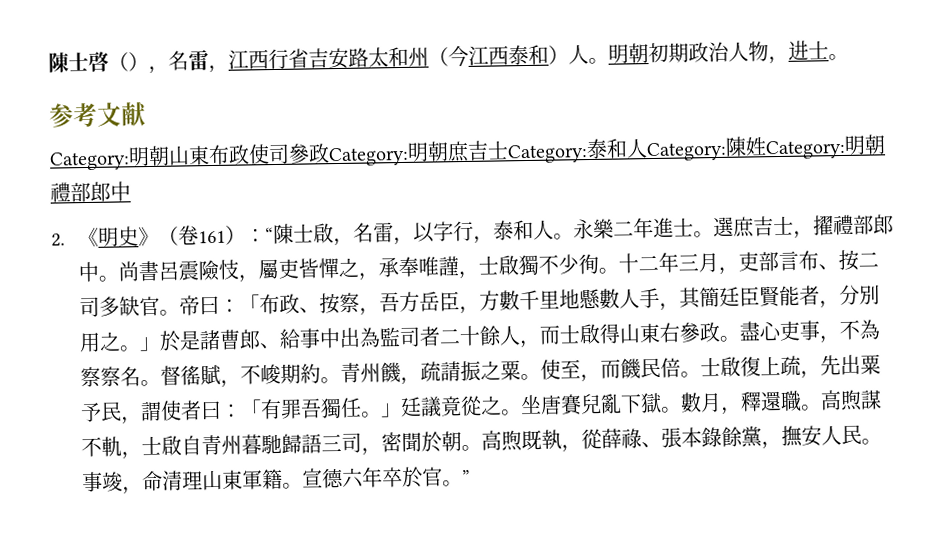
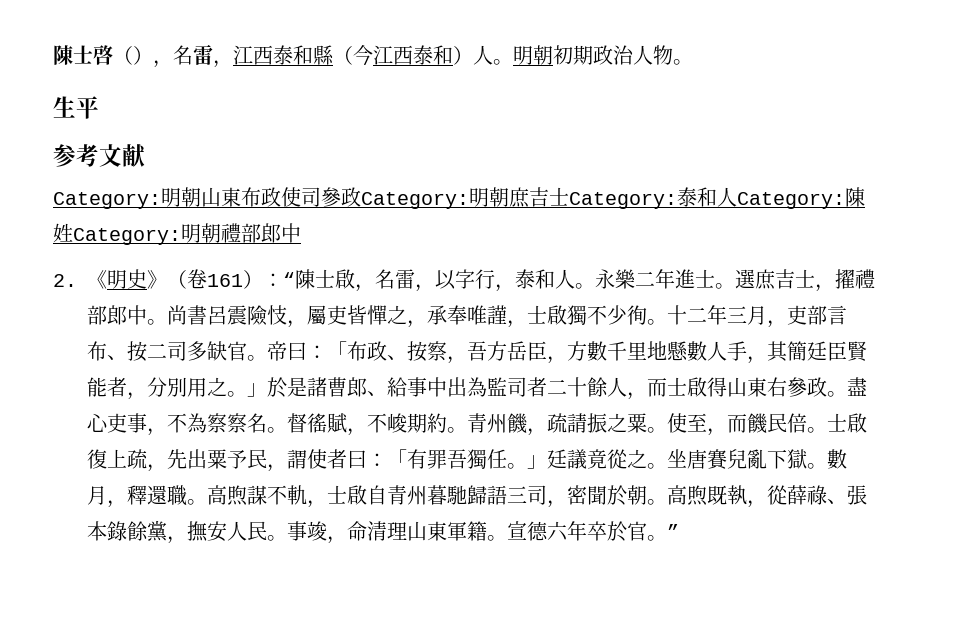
[268,46,429,70] 行省吉安路太和州 -> [273,45,334,65] 泰和縣
[768,40,849,65] ，进士。 -> [673,59,693,65] [53,96,99,119] 。 // 生平

